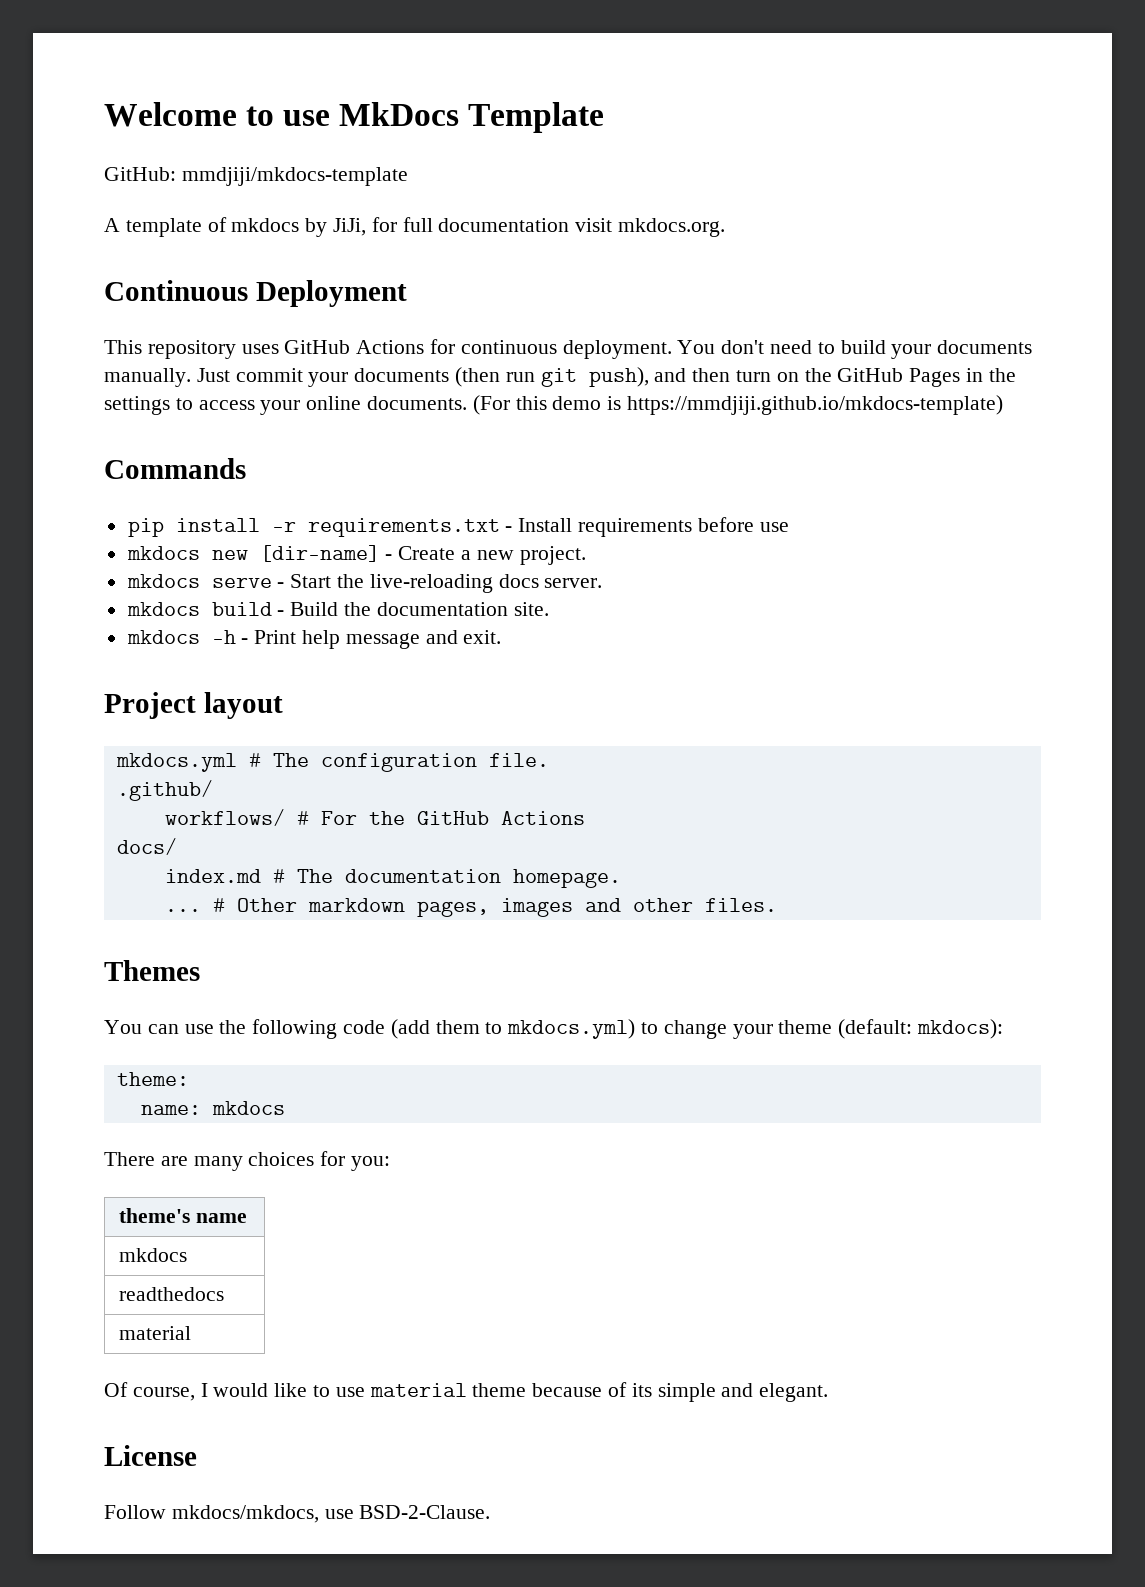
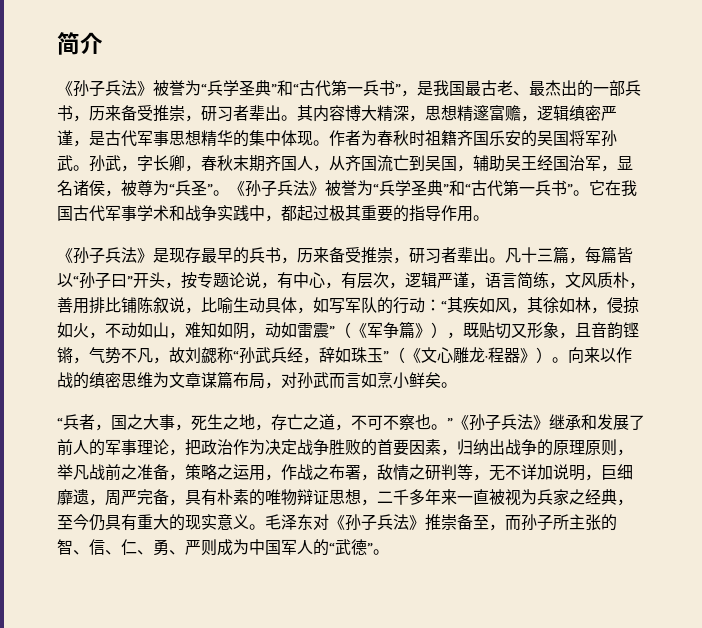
[104,102,605,133] [104,167,408,186] [104,217,726,237] [104,280,407,307] [104,339,1033,359] [104,367,1016,387] [104,395,1004,415] [104,458,246,479] [127,517,789,537] [126,545,586,565] [126,574,603,593] [126,602,549,616] [126,630,502,649] [104,692,283,719] [115,753,549,772] [116,780,213,801] [164,809,585,826] [116,838,177,855] [164,869,621,888] [164,898,777,917] [104,960,200,981] [104,1019,1004,1039] [116,1072,189,1086] [140,1101,285,1115] [104,1151,391,1171] [118,1208,247,1223] [118,1248,187,1262] [118,1287,224,1301] [118,1326,191,1340] [104,1382,829,1402] [104,1445,197,1466] [104,1505,491,1523] Welcome to use MkDocs Template // GitHub: mmdjiji/mkdocs-template // A template of mkdocs by JiJi, for full documentation visit mkdocs.org. // Continuous Deployment // This repository uses GitHub Actions for continuous deployment. You don't need to build your documents manually. Just commit your documents (then run git push), and then turn on the GitHub Pages in the settings to access your online documents. (For this demo is https://mmdjiji.github.io/mkdocs-template) // Commands // pip install -r requirements.txt - Install requirements before use // mkdocs new [dir-name] - Create a new project. // mkdocs serve - Start the live-reloading docs server. // mkdocs build - Build the documentation site. // mkdocs -h - Print help message and exit. // Project layout // mkdocs.yml # The configuration file. // .github/ // workflows/ # For the GitHub Actions // docs/ // index.md # The documentation homepage. // ... # Other markdown pages, images and other files. // Themes // You can use the following code (add them to mkdocs.yml) to change your theme (default: mkdocs): // theme: // name: mkdocs // There are many choices for you: // theme's name // mkdocs // readthedocs // material // Of course, I would like to use material theme because of its simple and elegant. // License // Follow mkdocs/mkdocs, use BSD-2-Clause. -> [57,32,103,55] [57,80,641,97] [57,105,617,122] [57,130,617,147] [57,155,633,172] [57,180,637,197] [57,205,489,222] [57,246,633,264] [57,272,645,289] [57,296,639,314] [57,321,639,339] [57,347,632,364] [57,371,457,389] [57,414,645,431] [57,439,633,456] [57,464,633,481] [57,489,633,506] [57,514,617,531] [57,539,389,556] 简介 // 《孙子兵法》被誉为“兵学圣典”和“古代第一兵书”，是我国最古老、最杰出的一部兵书，历来备受推崇，研习者辈出。其内容博大精深，思想精邃富赡，逻辑缜密严谨，是古代军事思想精华的集中体现。作者为春秋时祖籍齐国乐安的吴国将军孙武。孙武，字长卿，春秋末期齐国人，从齐国流亡到吴国，辅助吴王经国治军，显名诸侯，被尊为“兵圣”。《孙子兵法》被誉为“兵学圣典”和“古代第一兵书”。它在我国古代军事学术和战争实践中，都起过极其重要的指导作用。 // 《孙子兵法》是现存最早的兵书，历来备受推崇，研习者辈出。凡十三篇，每篇皆以“孙子曰”开头，按专题论说，有中心，有层次，逻辑严谨，语言简练，文风质朴，善用排比铺陈叙说，比喻生动具体，如写军队的行动：“其疾如风，其徐如林，侵掠如火，不动如山，难知如阴，动如雷震”（《军争篇》），既贴切又形象，且音韵铿锵，气势不凡，故刘勰称“孙武兵经，辞如珠玉”（《文心雕龙·程器》）。向来以作战的缜密思维为文章谋篇布局，对孙武而言如烹小鲜矣。 // “兵者，国之大事，死生之地，存亡之道，不可不察也。”《孙子兵法》继承和发展了前人的军事理论，把政治作为决定战争胜败的首要因素，归纳出战争的原理原则，举凡战前之准备，策略之运用，作战之布署，敌情之研判等，无不详加说明，巨细靡遗，周严完备，具有朴素的唯物辩证思想，二千多年来一直被视为兵家之经典，至今仍具有重大的现实意义。毛泽东对《孙子兵法》推崇备至，而孙子所主张的智、信、仁、勇、严则成为中国军人的“武德”。

